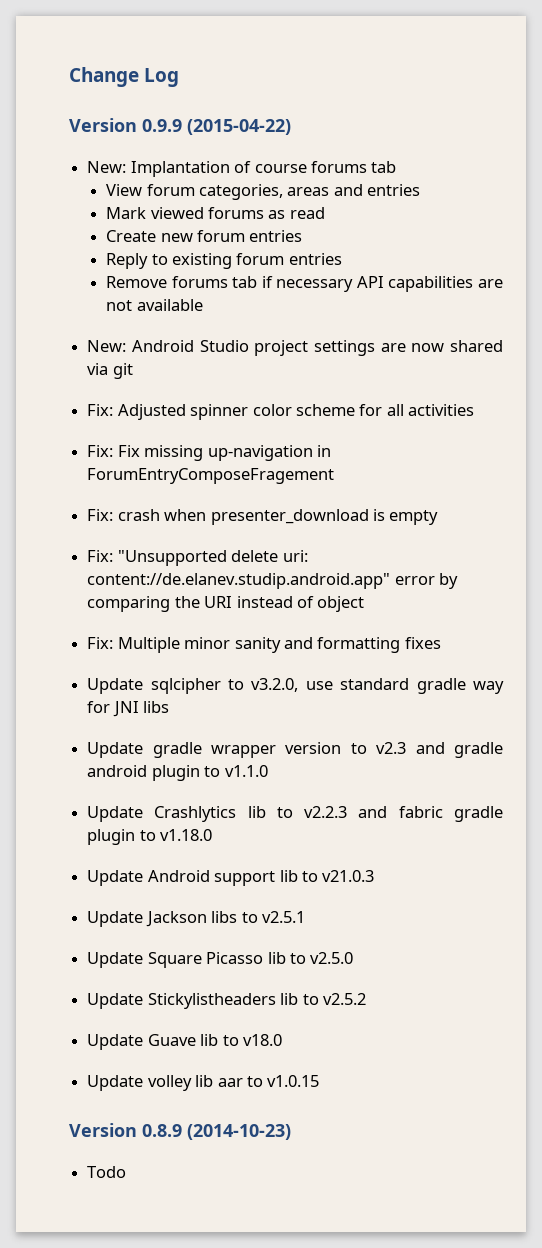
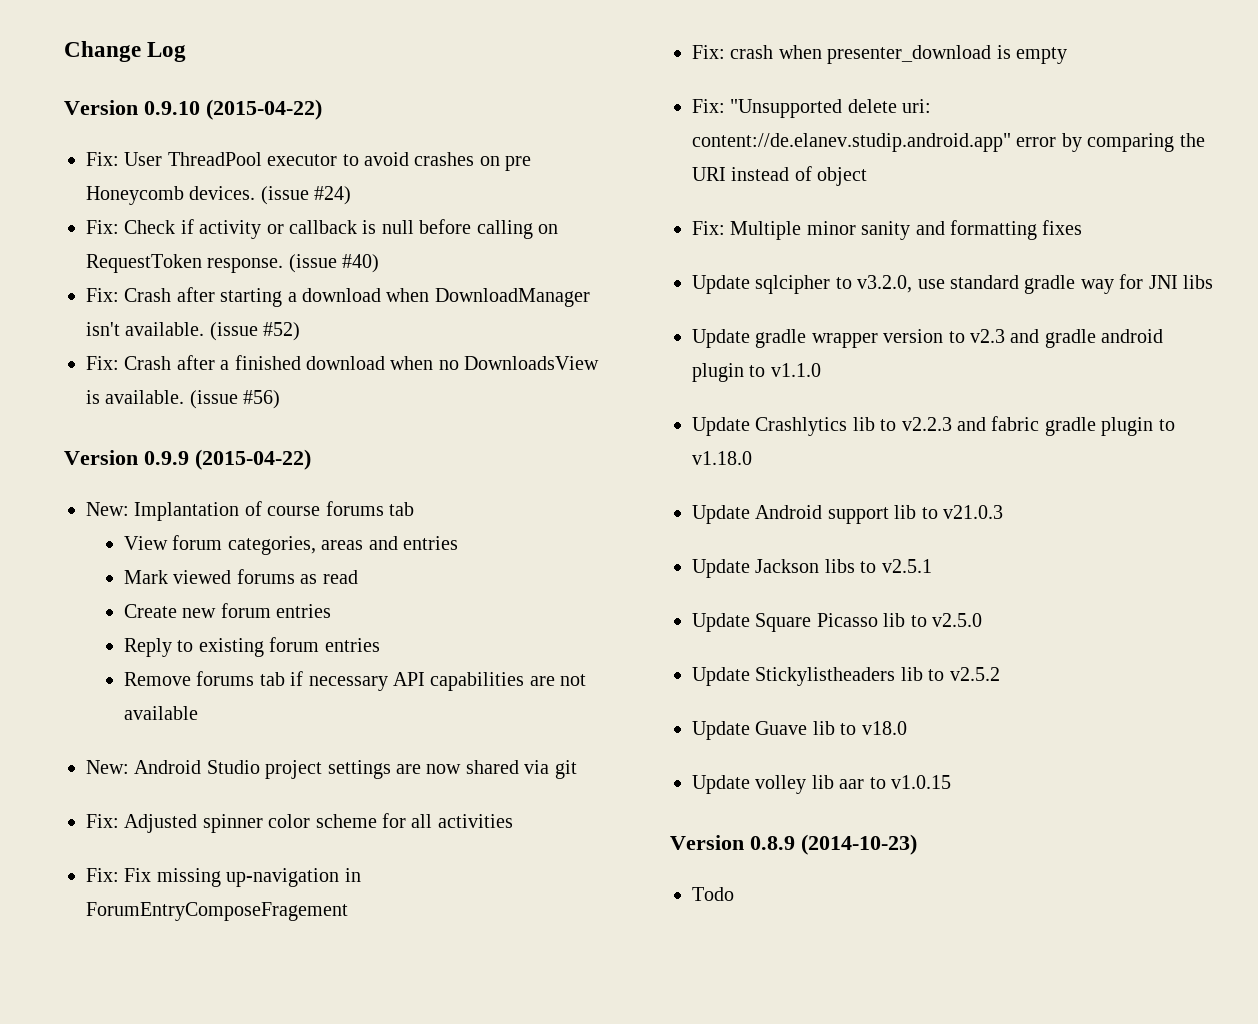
(180, 77) none -> [64,99,322,120] [86,152,532,171] [86,186,352,205] [86,219,558,239] [86,254,380,273] [86,287,590,307] [86,322,301,341] [86,355,600,370] [86,390,281,409] // Version 0.9.10 (2015-04-22) // Fix: User ThreadPool executor to avoid crashes on pre Honeycomb devices. (issue #24) // Fix: Check if activity or callback is null before calling on RequestToken response. (issue #40) // Fix: Crash after starting a download when DownloadManager isn't available. (issue #52) // Fix: Crash after a finished download when no DownloadsView is available. (issue #56)

